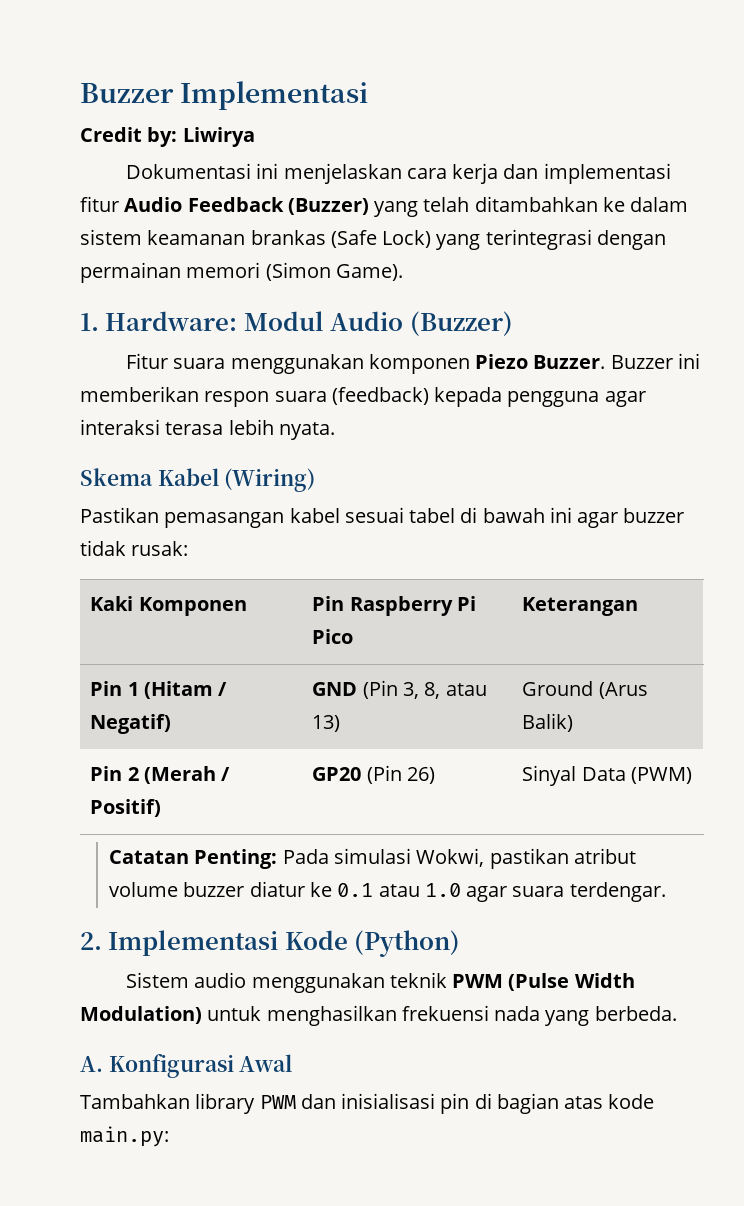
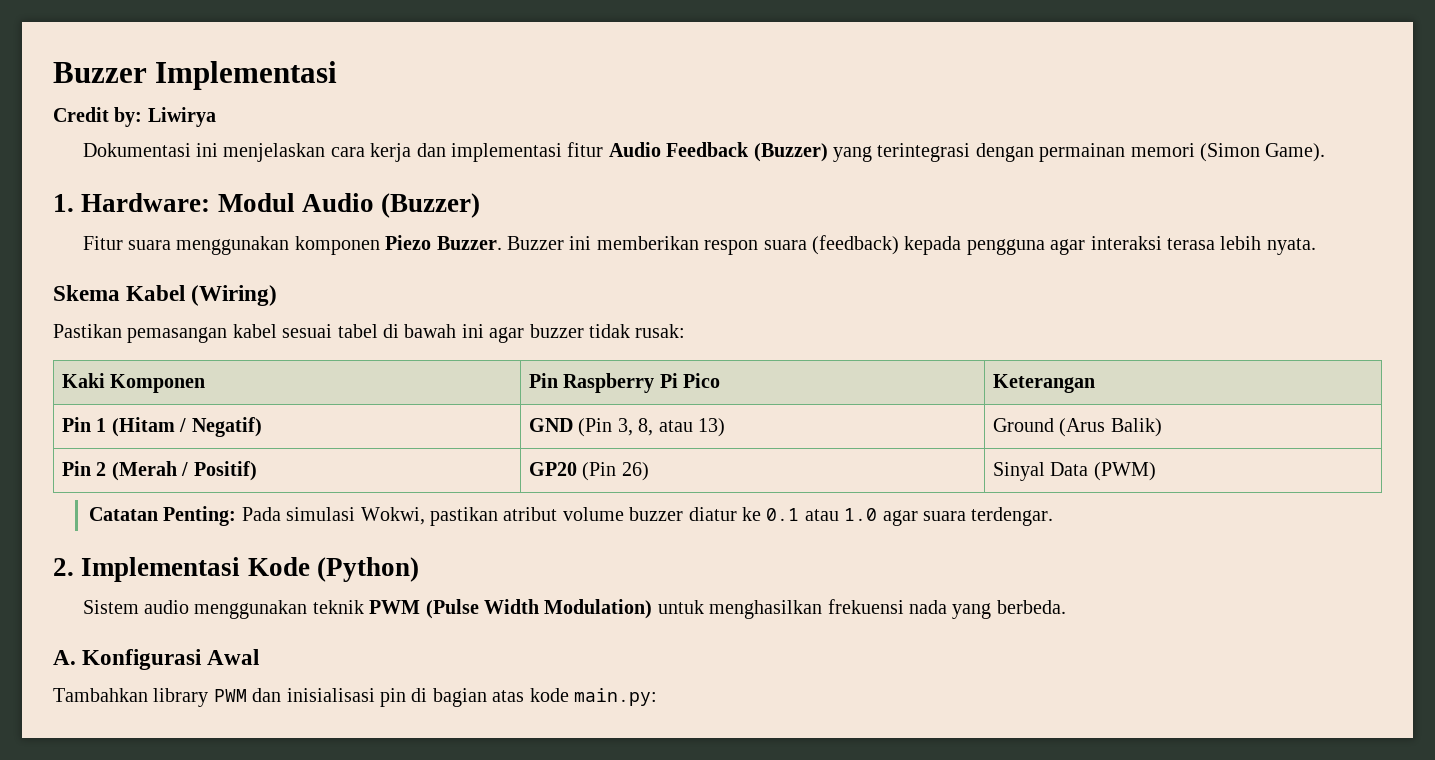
[423,196,689,212] [80,229,481,250] telah ditambahkan ke dalam sistem keamanan brankas (Safe Lock) yang -> (873, 154) none

